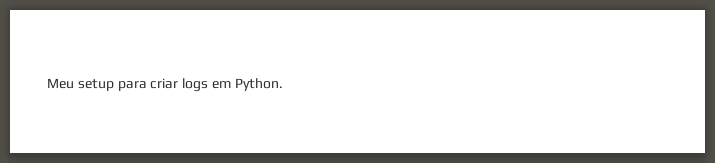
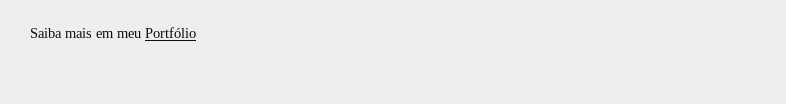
[47,78,283,92] Meu setup para criar logs em Python. -> [30,27,196,38] Saiba mais em meu Portfólio

